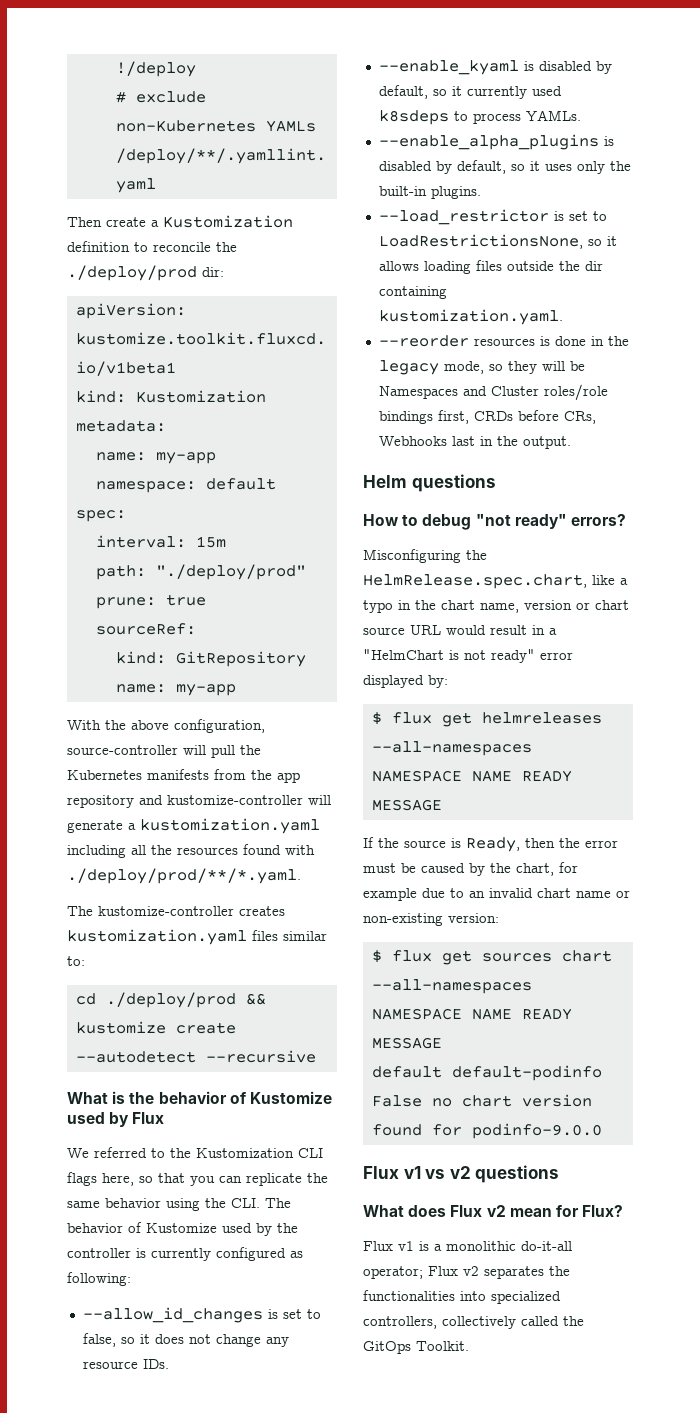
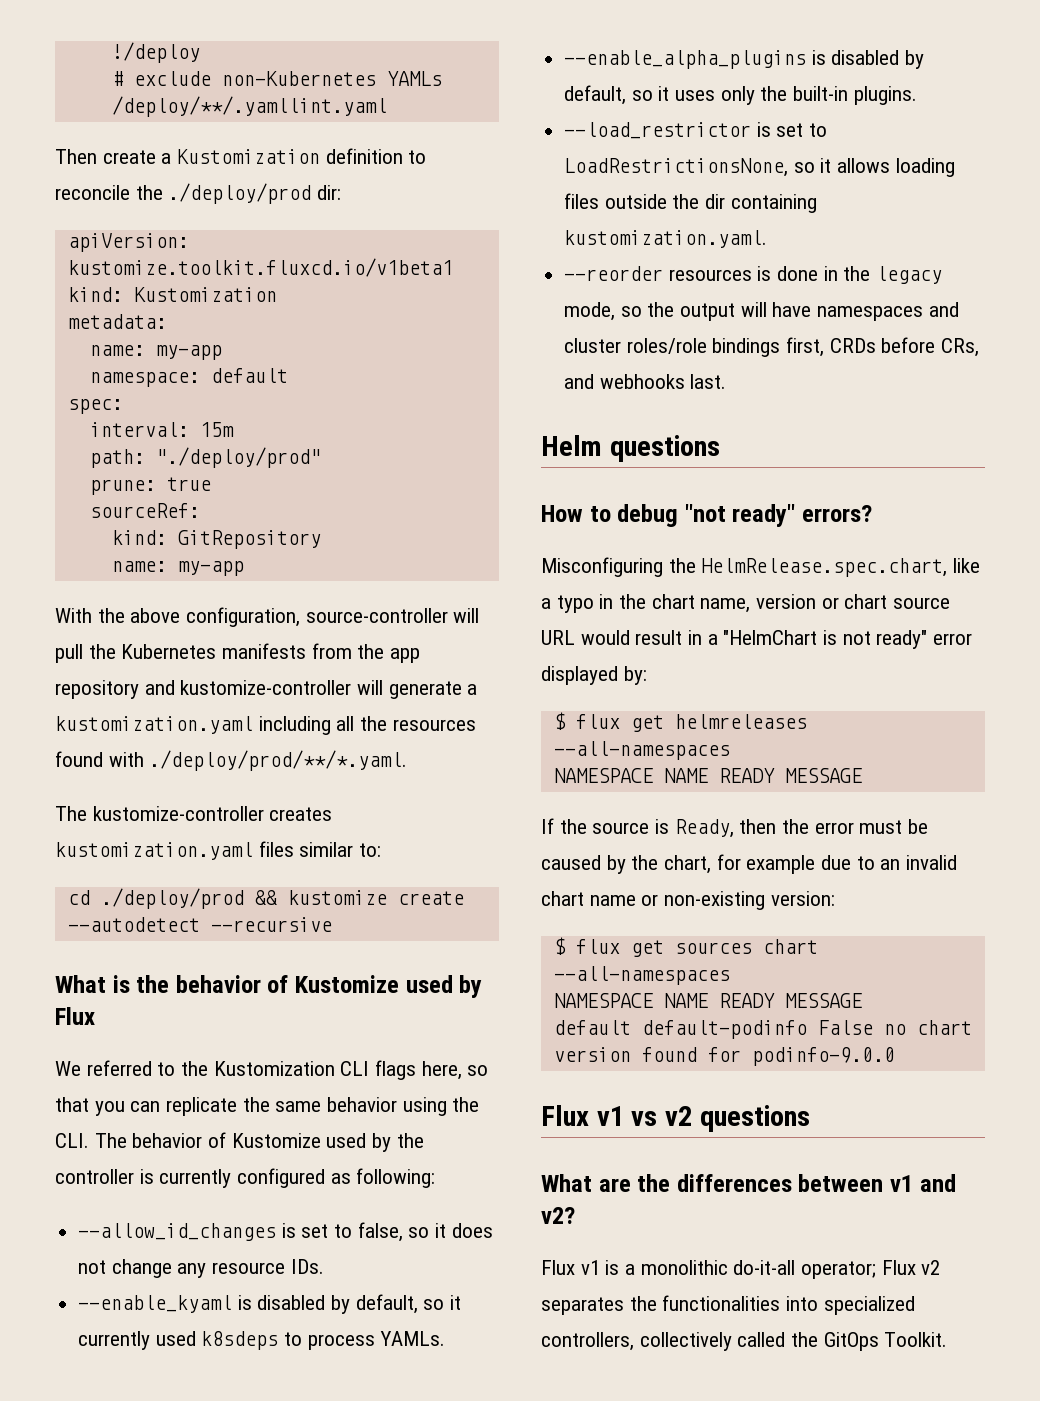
[507,361,585,374] [378,386,539,399] they will be Namespaces and Cluster -> [647,302,959,321] [564,338,622,353] the output will have namespaces and cluster
[378,436,571,449] Webhooks last in the output. -> [564,374,727,389] and webhooks last.
[408,1205,624,1217] does Flux v2 mean for Flux? -> [598,1174,956,1192] [541,1207,575,1224] are the differences between v1 and v2?

